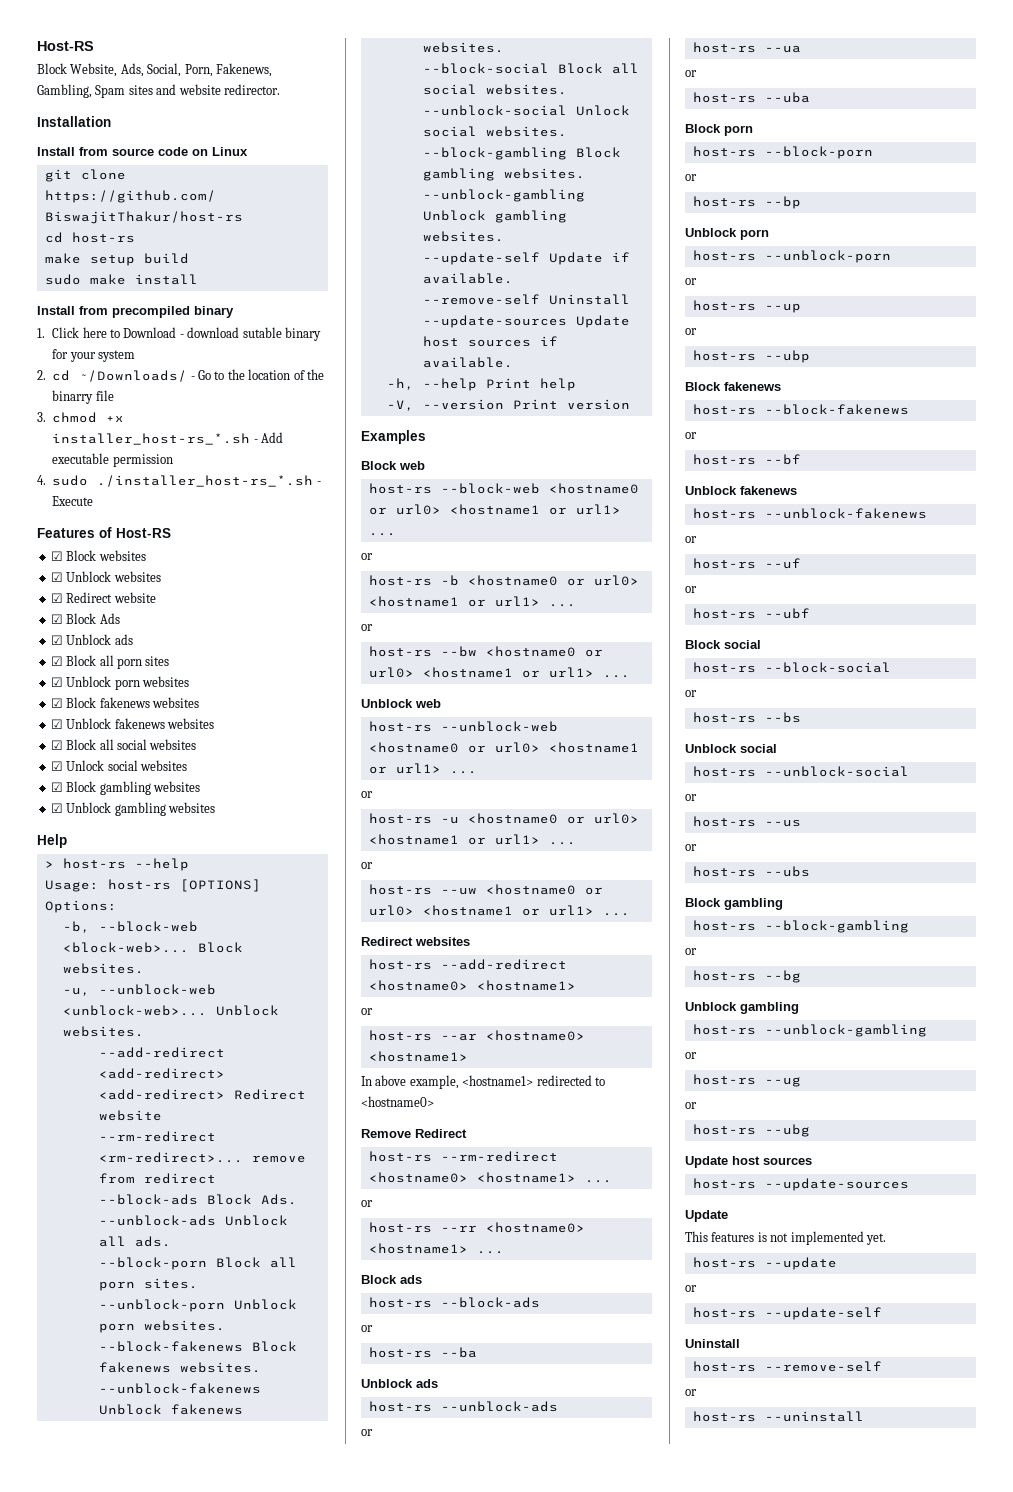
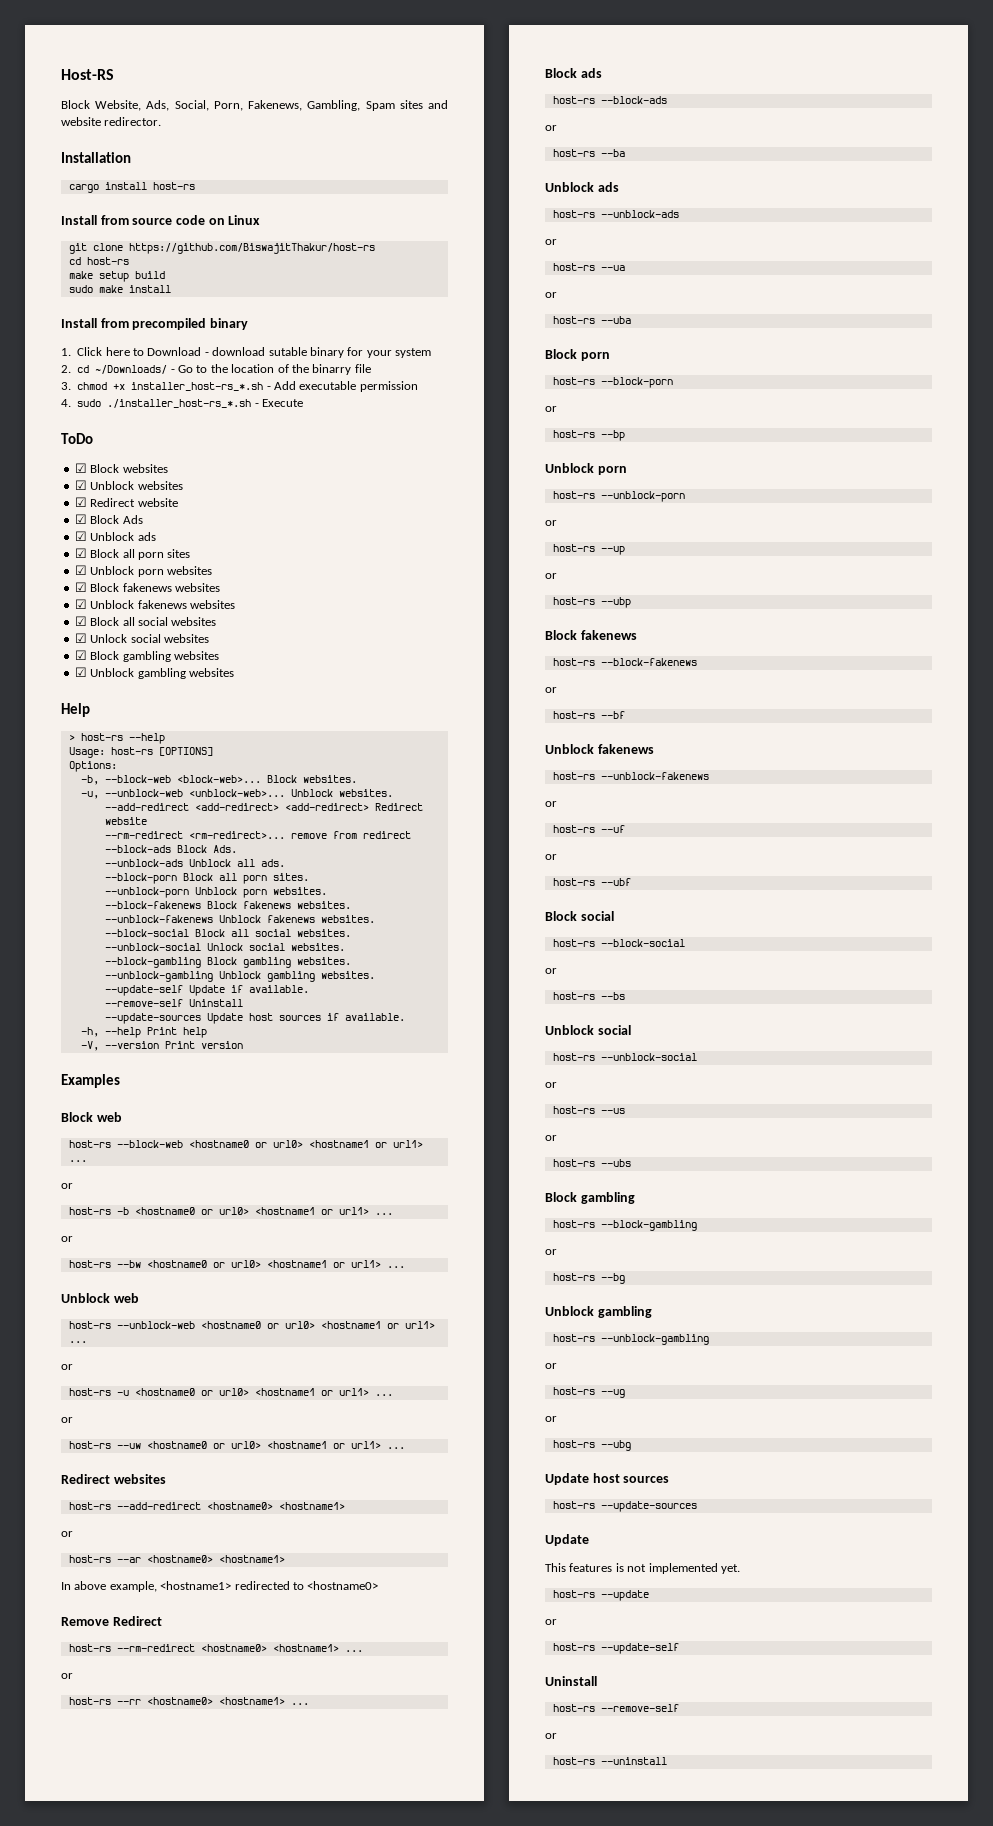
(111, 121) none -> [68,182,195,193] // cargo install host-rs
[37,527,171,538] Features of Host-RS -> [61,433,93,444] ToDo

